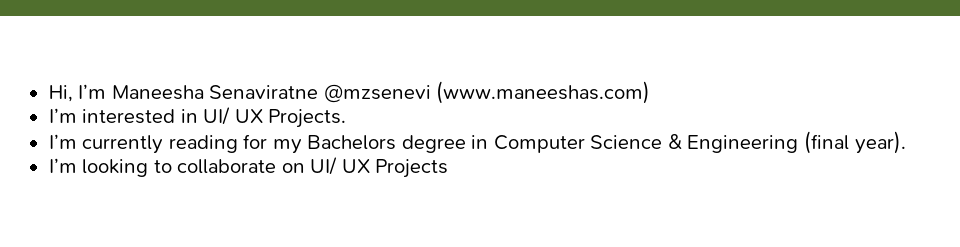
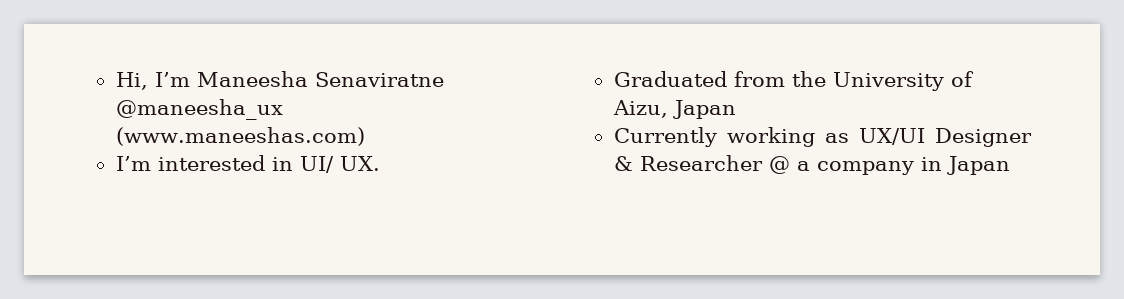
[323,84,431,103] @mzsenevi -> [115,99,283,120] @maneesha_ux
[234,109,347,128] [48,131,906,154] [48,157,449,178] UX Projects. // I’m currently reading for my Bachelors degree in Computer Science & Engineering (final year). // I’m looking to collaborate on UI/ UX Projects -> [339,156,380,171] [613,71,974,91] [612,100,736,119] [613,127,1032,147] [613,155,1010,175] UX. // Graduated from the University of Aizu, Japan // Currently working as UX/UI Designer & Researcher @ a company in Japan

